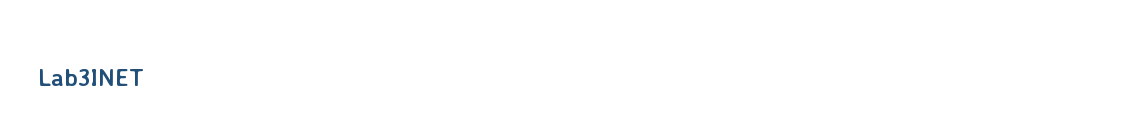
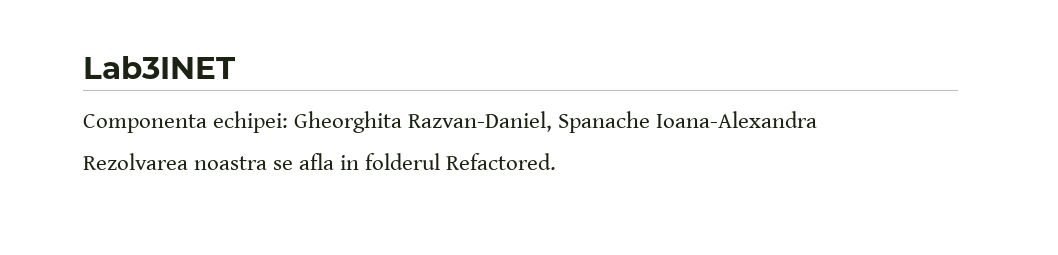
(144, 77) none -> [83,111,818,133] [83,153,557,170] // Componenta echipei: Gheorghita Razvan-Daniel, Spanache Ioana-Alexandra // Rezolvarea noastra se afla in folderul Refactored.

